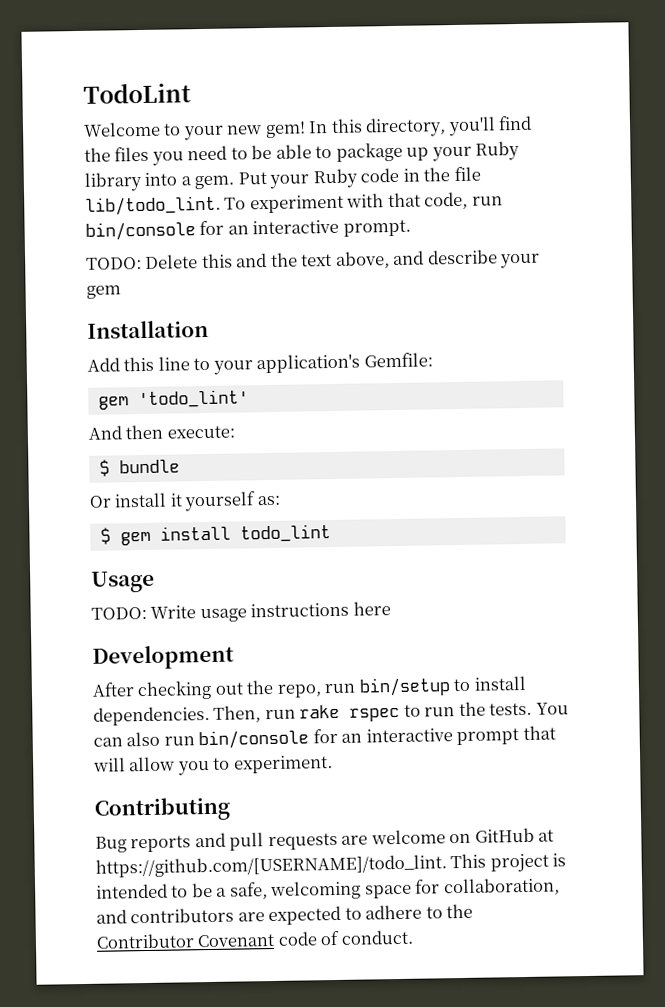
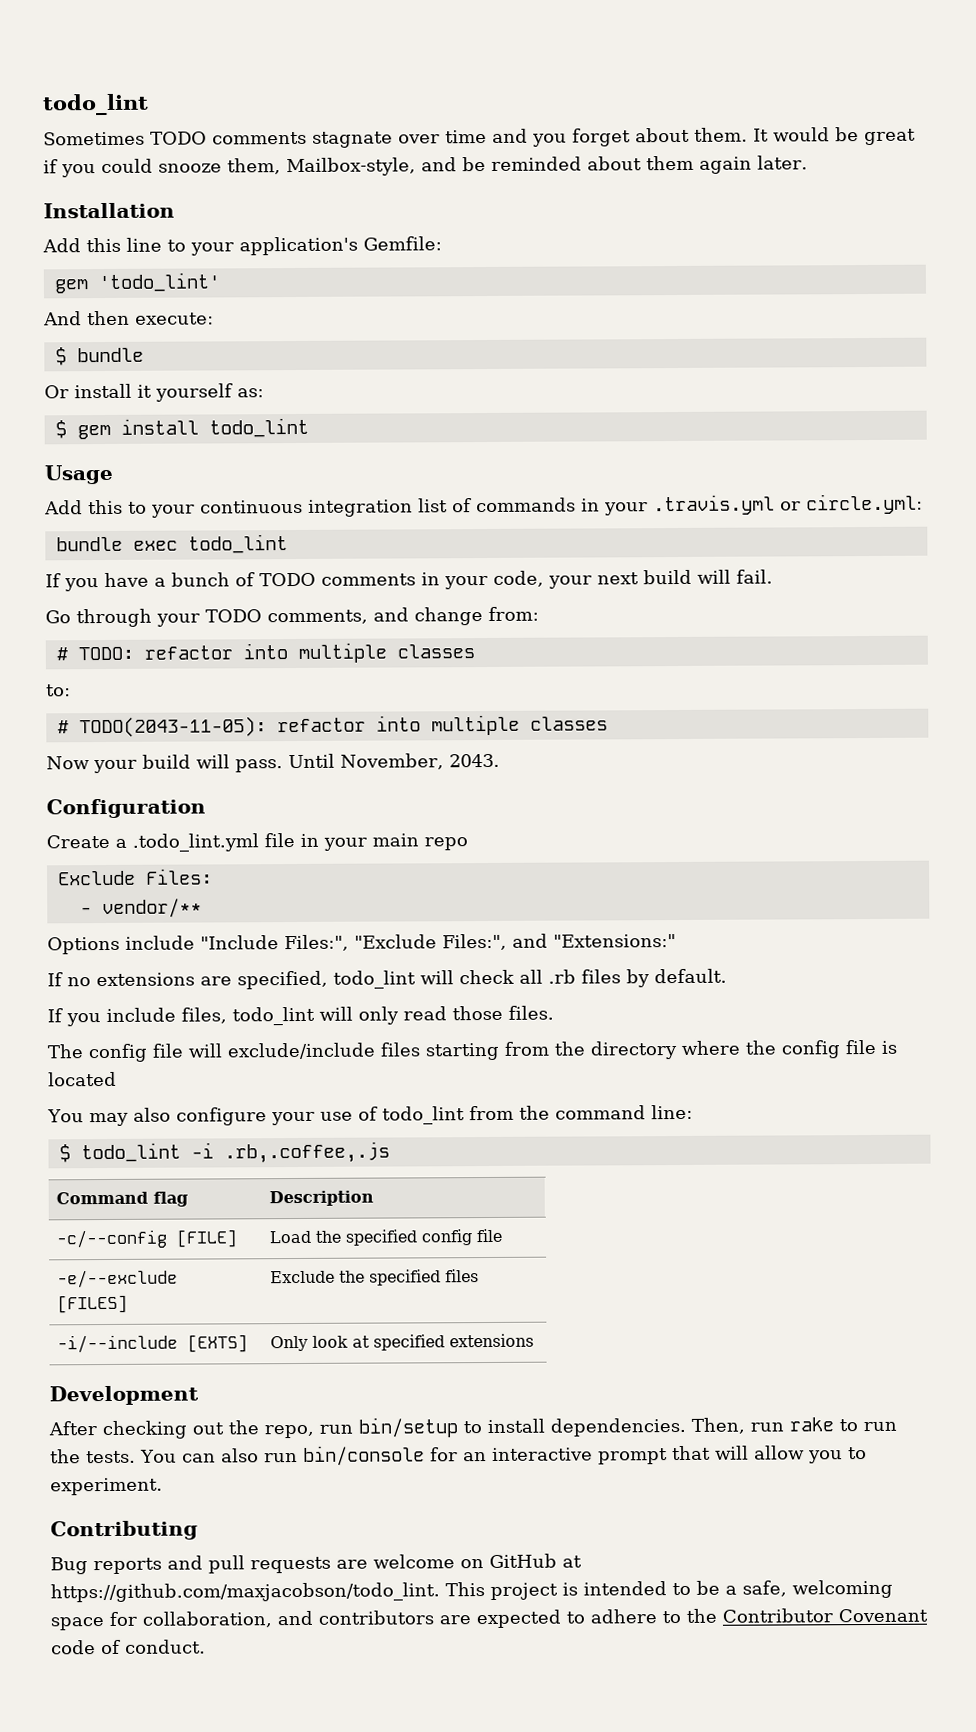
[83,82,191,104] [83,115,533,141] [84,140,521,166] [84,166,481,192] [85,191,503,216] [85,219,411,241] [86,249,541,270] [86,285,121,299] TodoLint // Welcome to your new gem! In this directory, you'll find the files you need to be able to package up your Ruby library into a gem. Put your Ruby code in the file lib/todo_lint. To experiment with that code, run bin/console for an interactive prompt. // TODO: Delete this and the text above, and describe your gem -> [42,93,149,116] [43,127,916,148] [43,155,808,178] todo_lint // Sometimes TODO comments stagnate over time and you forget about them. It would be great if you could snooze them, Mailbox-style, and be reminded about them again later.
[91,601,391,623] TODO: Write usage instructions here -> [44,493,923,518] [55,534,288,554] [45,569,773,592] [45,606,539,628] [55,642,475,663] [46,684,71,697] [56,714,608,738] [46,753,500,774] [46,798,206,819] [46,833,468,852] [57,868,213,886] [79,898,202,919] [47,933,676,955] [47,968,727,990] [47,1005,554,1027] [47,1039,897,1063] [48,1071,117,1087] [47,1104,693,1127] [58,1141,390,1164] [56,1191,189,1207] [269,1190,375,1207] [56,1229,238,1249] [269,1228,503,1246] [57,1269,179,1289] [57,1294,129,1314] [270,1269,480,1286] [57,1334,249,1354] [270,1333,535,1352] Add this to your continuous integration list of commands in your .travis.yml or circle.yml: // bundle exec todo_lint // If you have a bunch of TODO comments in your code, your next build will fail. // Go through your TODO comments, and change from: // # TODO: refactor into multiple classes // to: // # TODO(2043-11-05): refactor into multiple classes // Now your build will pass. Until November, 2043. // Configuration // Create a .todo_lint.yml file in your main repo // Exclude Files: // - vendor/** // Options include "Include Files:", "Exclude Files:", and "Extensions:" // If no extensions are specified, todo_lint will check all .rb files by default. // If you include files, todo_lint will only read those files. // The config file will exclude/include files starting from the directory where the config file is located // You may also configure your use of todo_lint from the command line: // $ todo_lint -i .rb,.coffee,.js // Command flag | Description // -c/--config [FILE] | Load the specified config file // -e/--exclude [FILES] | Exclude the specified files // -i/--include [EXTS] | Only look at specified extensions
[349,707,401,722] rspec -> (834, 1424) none
[95,854,447,878] https://github.com/[USERNAME]/todo_lint. -> [50,1582,440,1603] https://github.com/maxjacobson/todo_lint.

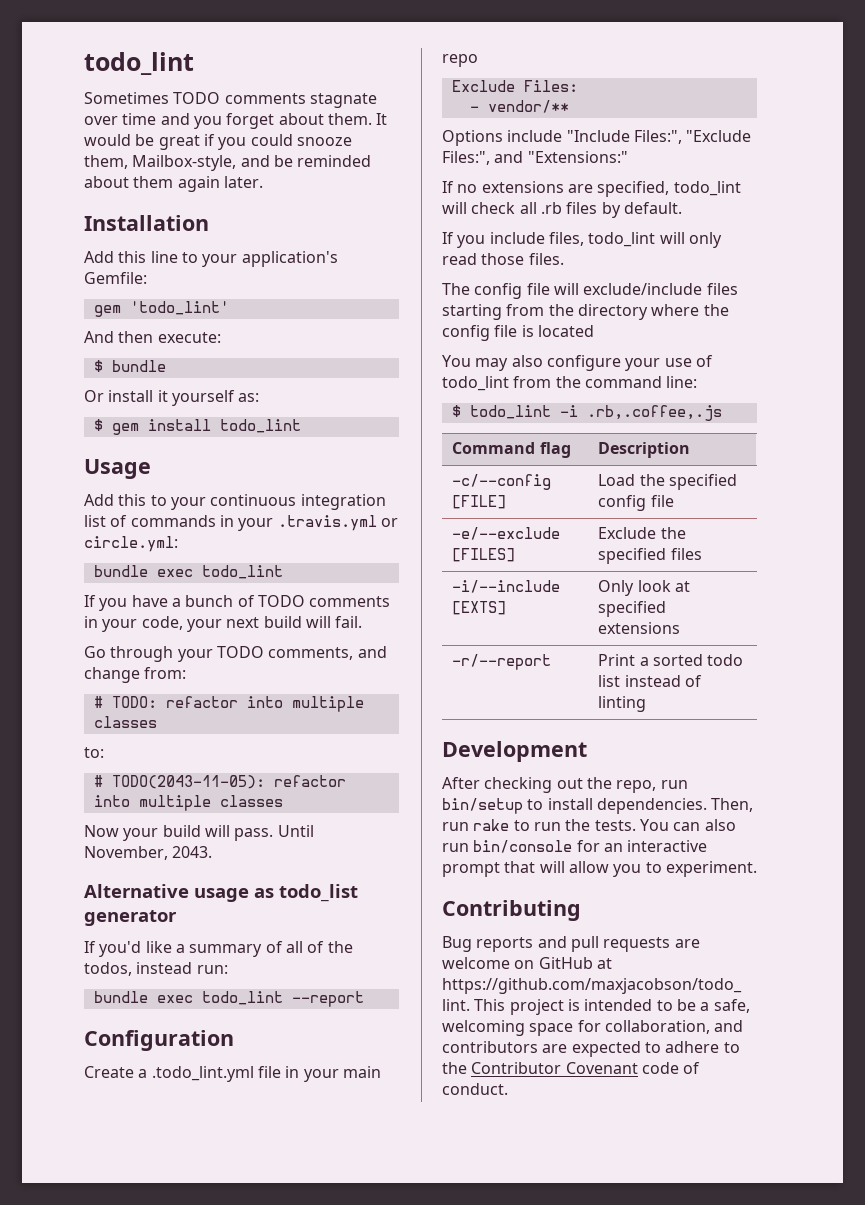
(500, 760) none -> [84,884,358,902] [84,910,177,926] [84,941,353,957] [84,962,228,976] [93,991,364,1007] // Alternative usage as todo_list generator // If you'd like a summary of all of the todos, instead run: // bundle exec todo_lint --report
(535, 1340) none -> [452,654,552,670] [598,654,744,666] [598,675,702,687] [598,696,647,712] // -r/--report | Print a sorted todo list instead of linting

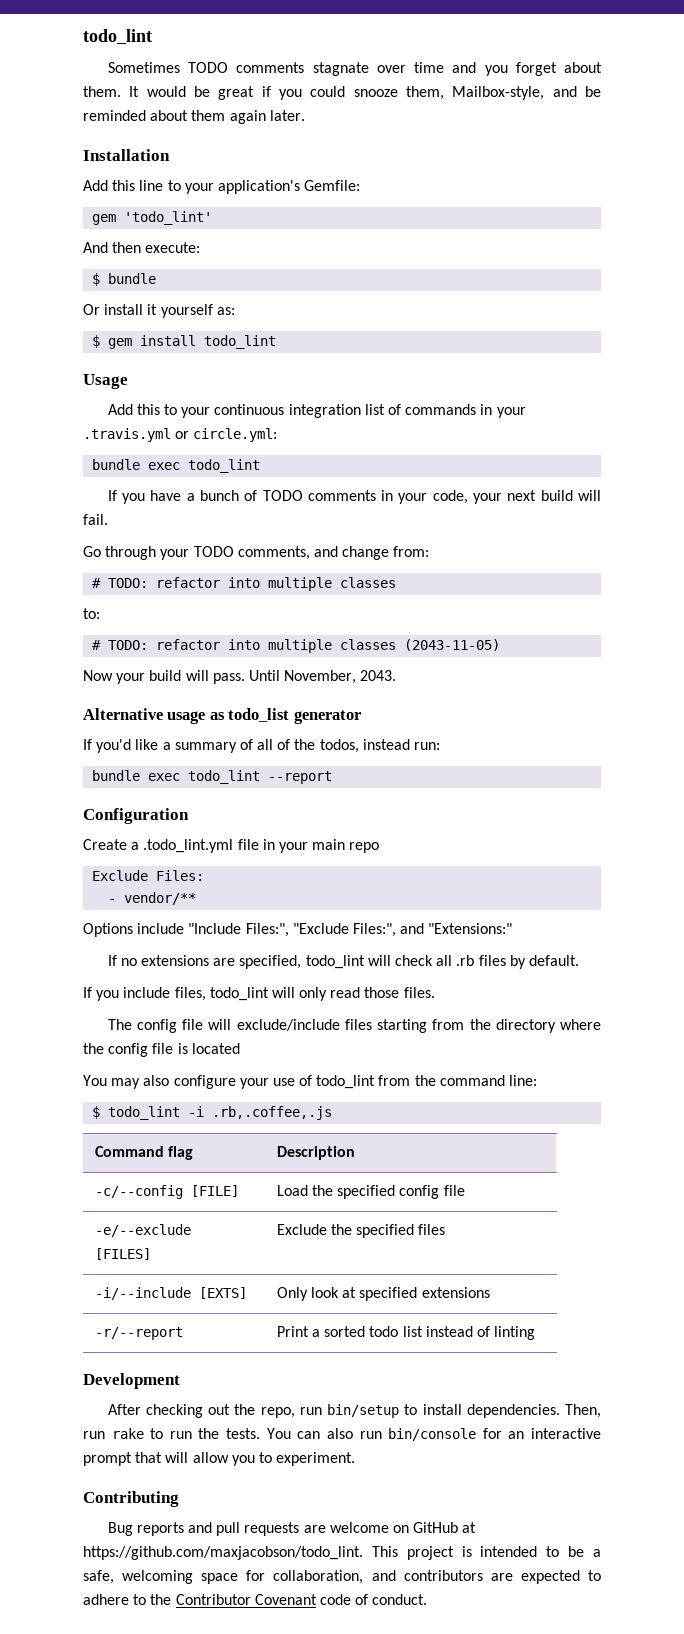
[111,775,346,789] [93,795,283,811] TODO(2043-11-05): refactor into multiple classes -> [108,639,501,653] TODO: refactor into multiple classes (2043-11-05)

